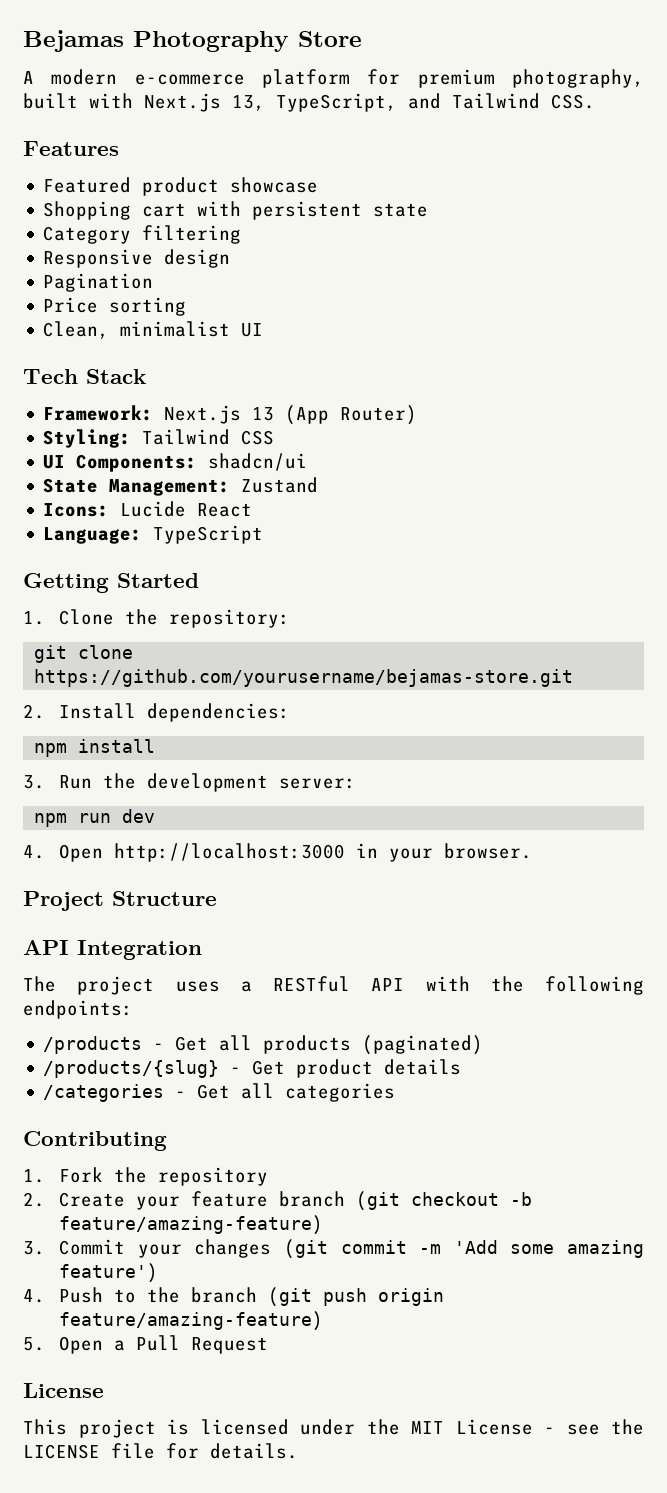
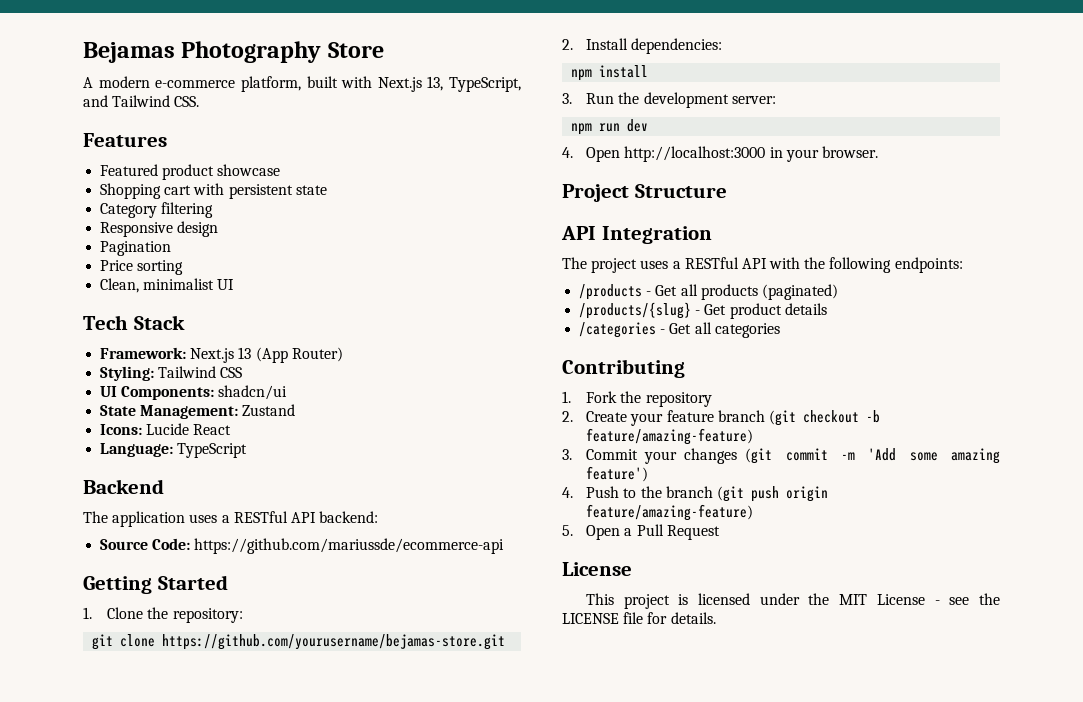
[262,69,644,88] platform for premium photography, -> [240,76,301,92] platform,
(264, 534) none -> [83,479,164,494] [83,511,379,527] [100,538,505,554] // Backend // The application uses a RESTful API backend: // Source Code: https://github.com/mariussde/ecommerce-api

